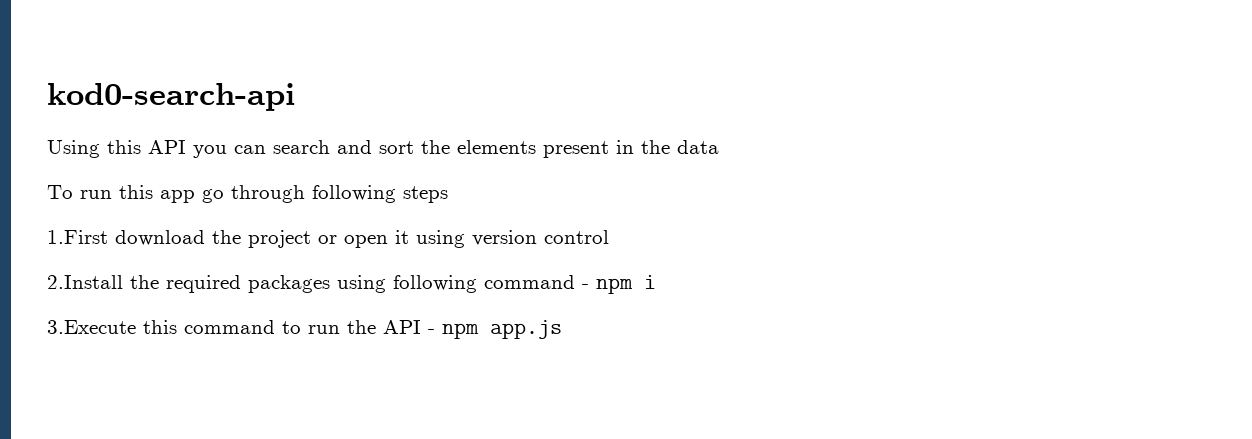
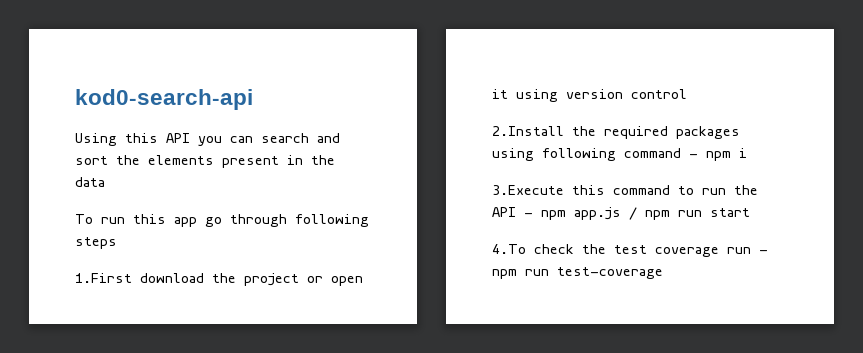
(562, 329) none -> [629,207,750,220] [492,244,768,257] [492,267,663,279] / npm run start // 4.To check the test coverage run - npm run test-coverage

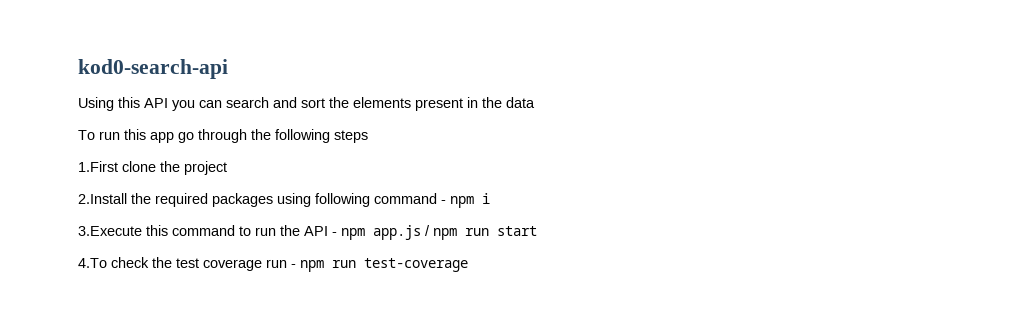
(287, 220) none -> [251,129,271,140] the
[140,273,204,283] download -> [122,161,156,172] clone
[307,276,363,286] [492,89,687,102] or open it using version control -> (227, 168) none

